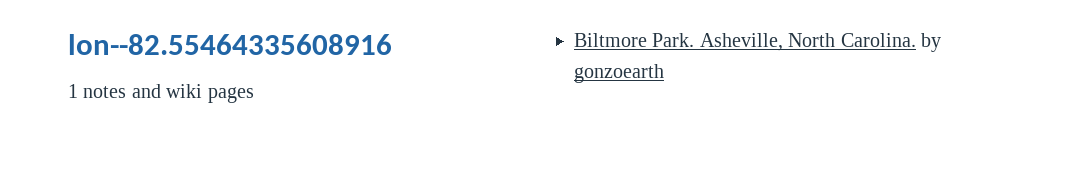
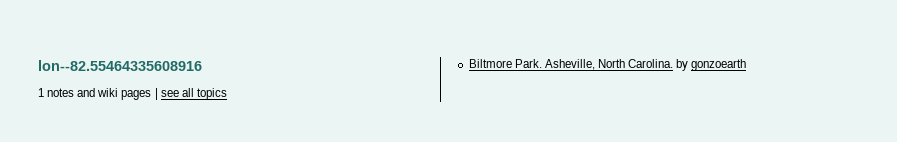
(254, 95) none -> [154,88,227,100] | see all topics

